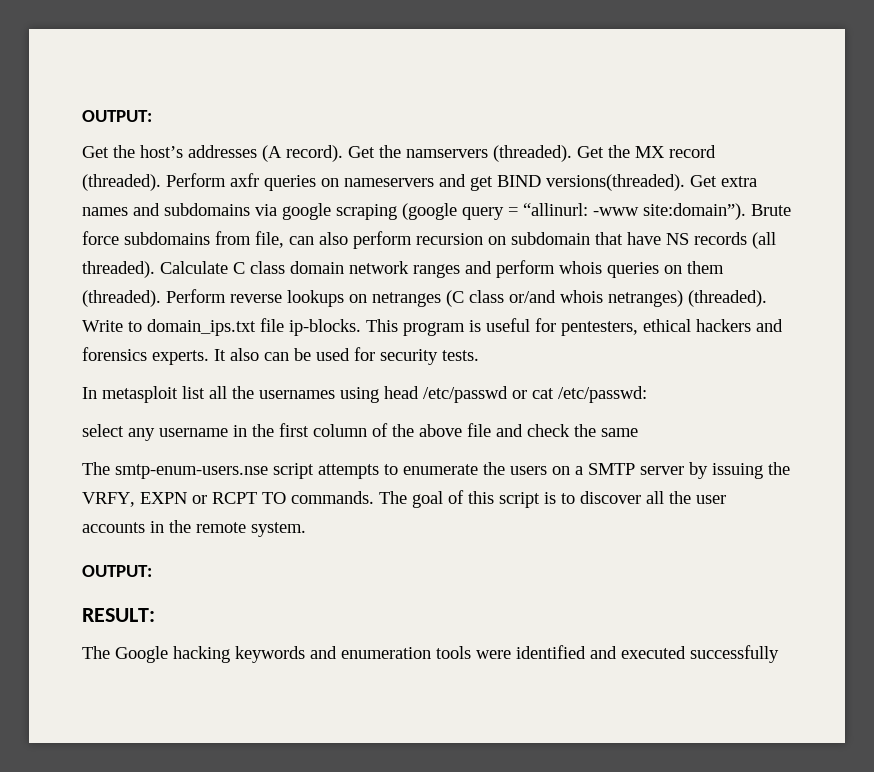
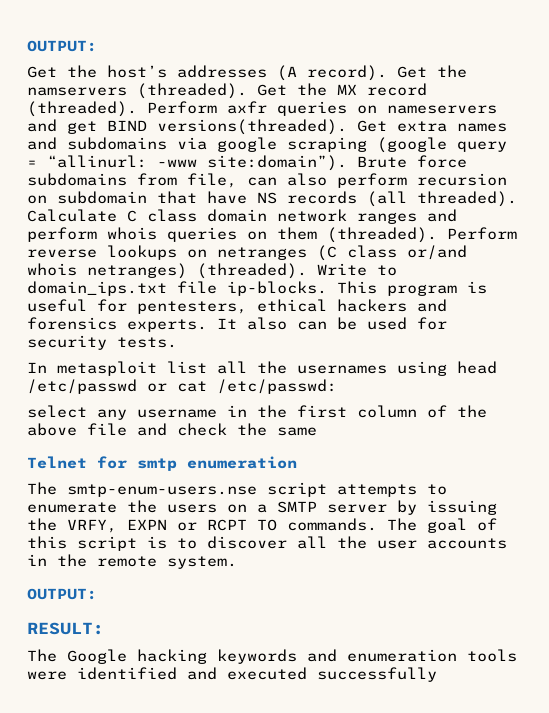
(638, 432) none -> [27,456,297,471] // Telnet for smtp enumeration

